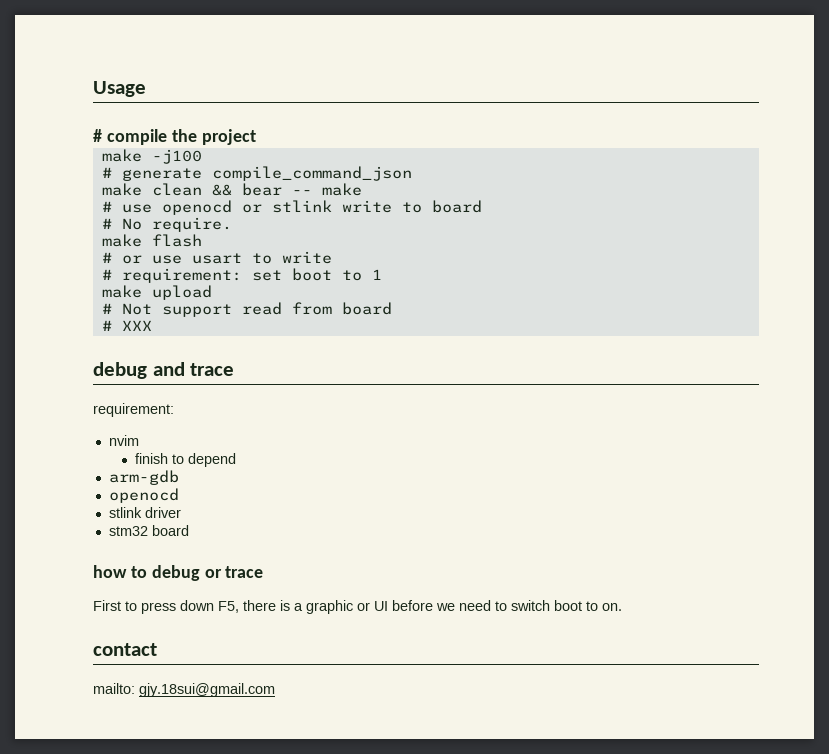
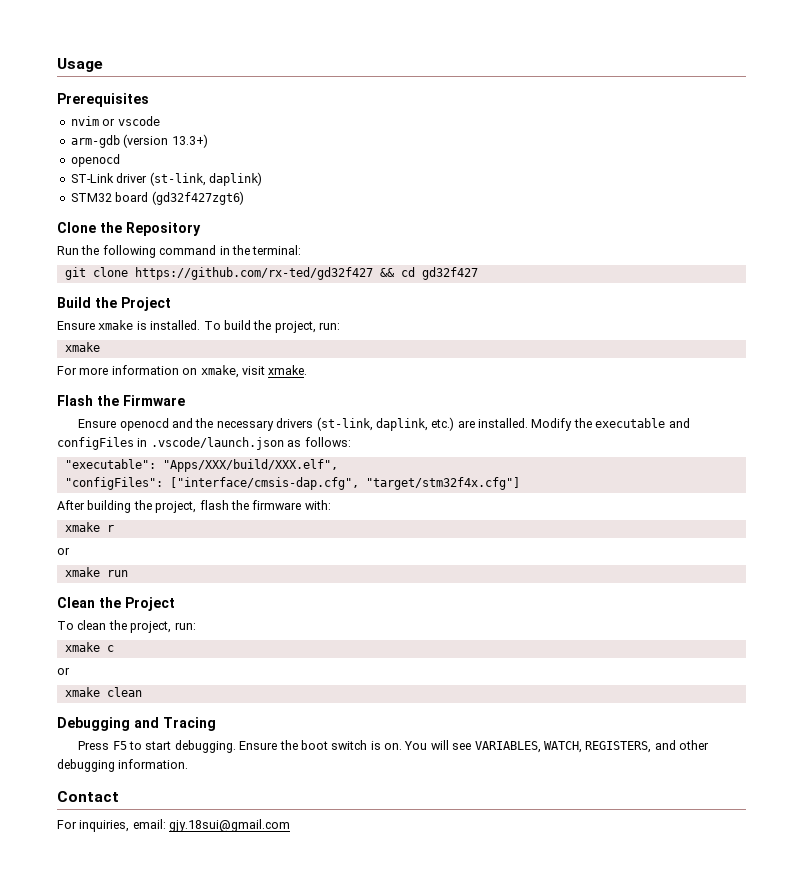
[93,129,256,145] [101,149,202,164] [101,166,412,181] [101,183,362,196] [101,200,482,215] [101,217,232,232] [101,234,202,247] [101,251,332,264] [101,268,382,283] [101,285,212,300] [101,302,392,317] [101,320,152,331] [93,362,235,379] [93,403,174,417] [108,435,139,446] [134,453,236,467] # compile the project // make -j100 // # generate compile_command_json // make clean && bear -- make // # use openocd or stlink write to board // # No require. // make flash // # or use usart to write // # requirement: set boot to 1 // make upload // # Not support read from board // # XXX // debug and trace // requirement: // nvim // finish to depend -> [57,93,149,107] [70,116,160,126] Prerequisites // nvim or vscode
(179, 477) none -> [123,134,208,148] (version 13.3+)
[108,507,142,518] stlink -> [70,173,114,183] ST-Link
[108,525,189,536] [93,565,264,581] [93,600,622,614] [93,643,157,656] [93,683,135,694] // stm32 board // how to debug or trace // First to press down F5, there is a graphic or UI before we need to switch boot to on. // contact // mailto: -> [149,172,262,186] [70,191,244,205] [57,222,201,236] [57,245,302,258] [64,267,478,280] [57,297,171,311] [57,320,340,333] [64,342,100,352] [57,365,308,378] [57,395,185,406] [78,417,690,431] [57,437,351,450] [64,459,338,472] [64,477,520,490] [57,500,331,513] [64,522,114,532] [57,547,70,555] [64,567,128,577] [57,597,175,611] [57,620,196,633] [64,642,114,652] [57,667,70,675] [64,687,142,697] [57,717,216,731] [78,740,710,753] [57,759,189,772] [57,791,119,802] [57,819,166,832] (st-link, daplink) // STM32 board (gd32f427zgt6) // Clone the Repository // Run the following command in the terminal: // git clone https://github.com/rx-ted/gd32f427 && cd gd32f427 // Build the Project // Ensure xmake is installed. To build the project, run: // xmake // For more information on xmake, visit xmake. // Flash the Firmware // Ensure openocd and the necessary drivers (st-link, daplink, etc.) are installed. Modify the executable and configFiles in .vscode/launch.json as follows: // "executable": "Apps/XXX/build/XXX.elf", // "configFiles": ["interface/cmsis-dap.cfg", "target/stm32f4x.cfg"] // After building the project, flash the firmware with: // xmake r // or // xmake run // Clean the Project // To clean the project, run: // xmake c // or // xmake clean // Debugging and Tracing // Press F5 to start debugging. Ensure the boot switch is on. You will see VARIABLES, WATCH, REGISTERS, and other debugging information. // Contact // For inquiries, email:

